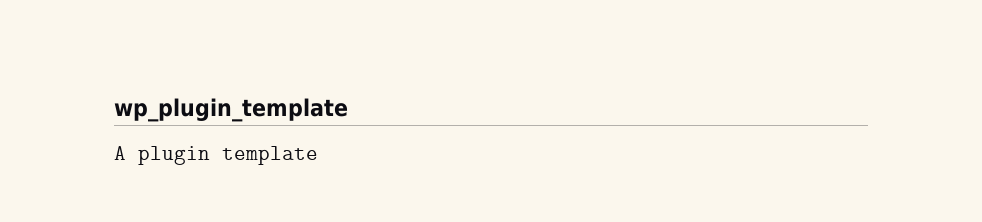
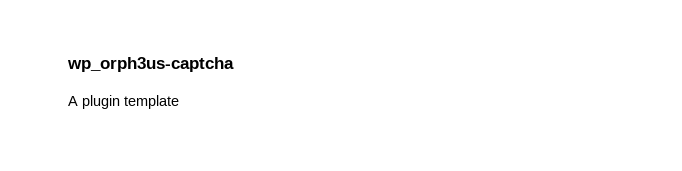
[114,98,348,122] wp_plugin_template -> [67,57,234,72] wp_orph3us-captcha

